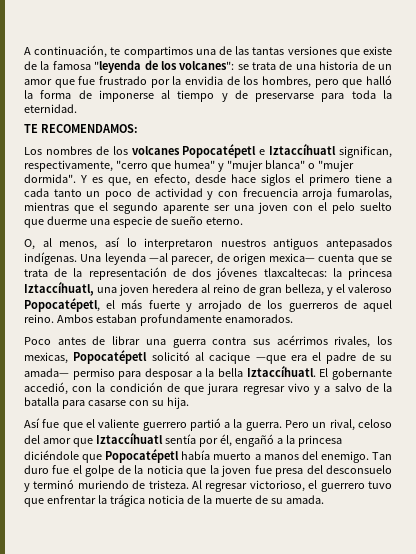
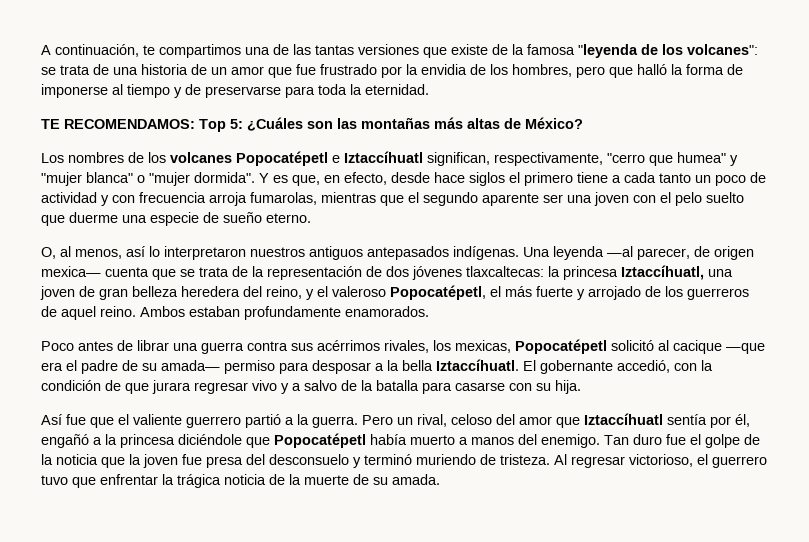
(138, 128) none -> [199,117,583,132] Top 5: ¿Cuáles son las montañas más altas de México?
[152,284,324,296] heredera al reino de gran belleza, -> [79,286,302,300] de gran belleza heredera del reino,

